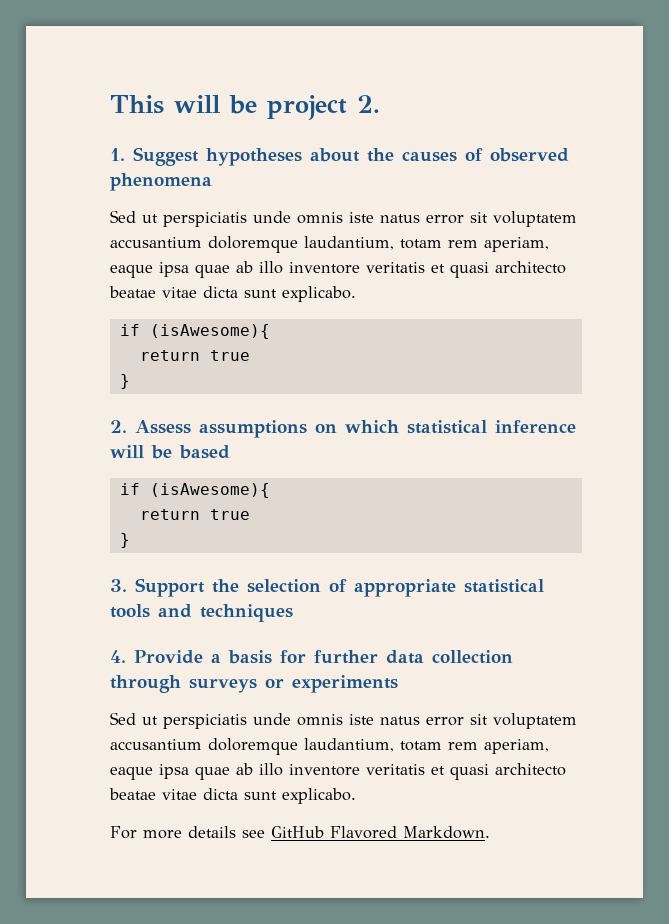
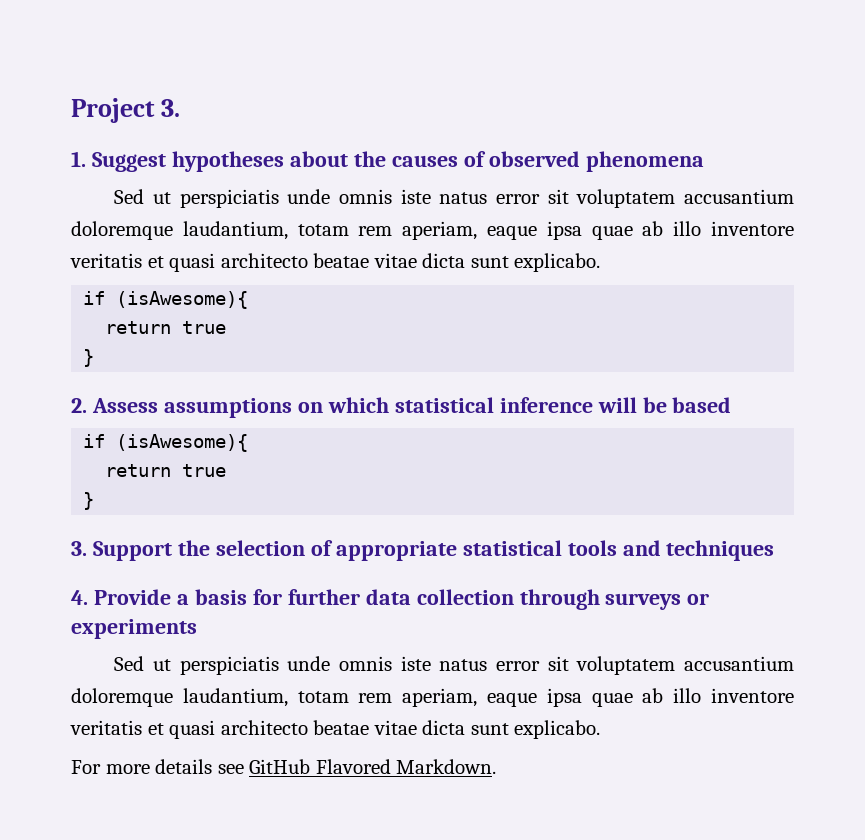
[110,95,380,120] This will be project 2. -> [71,98,181,123] Project 3.

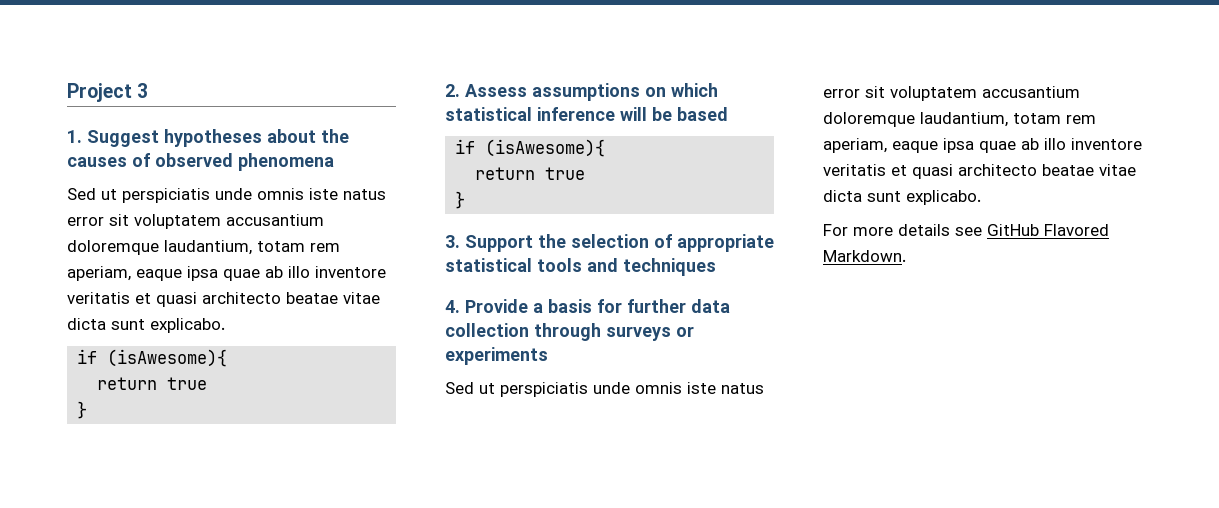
[161,99,181,117] 3. -> [137,83,149,98] 3

